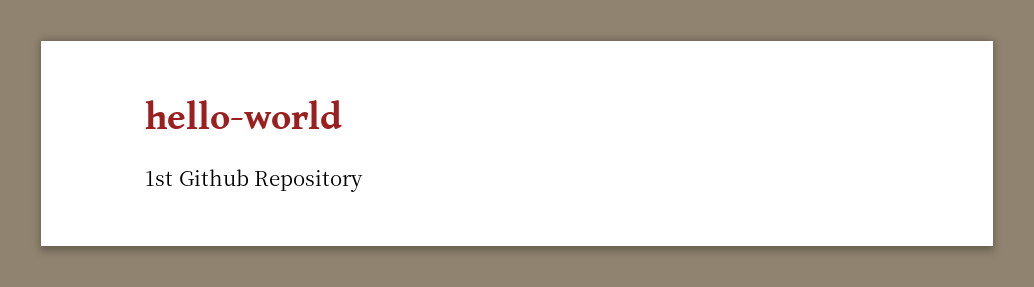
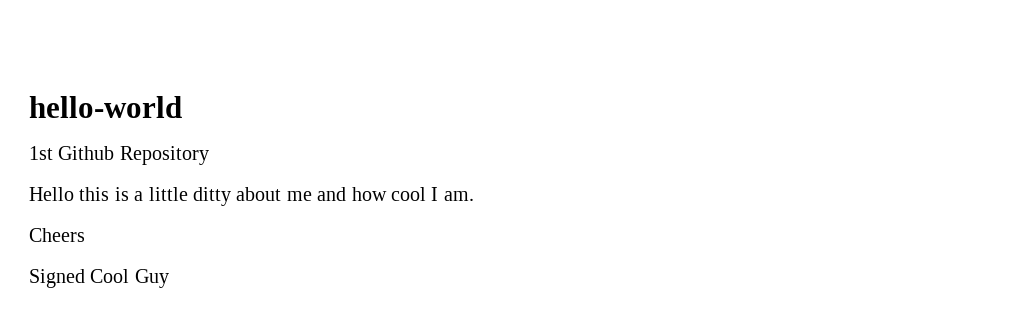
(364, 181) none -> [29,187,474,206] [29,228,85,242] [29,269,169,288] // Hello this is a little ditty about me and how cool I am. // Cheers // Signed Cool Guy

